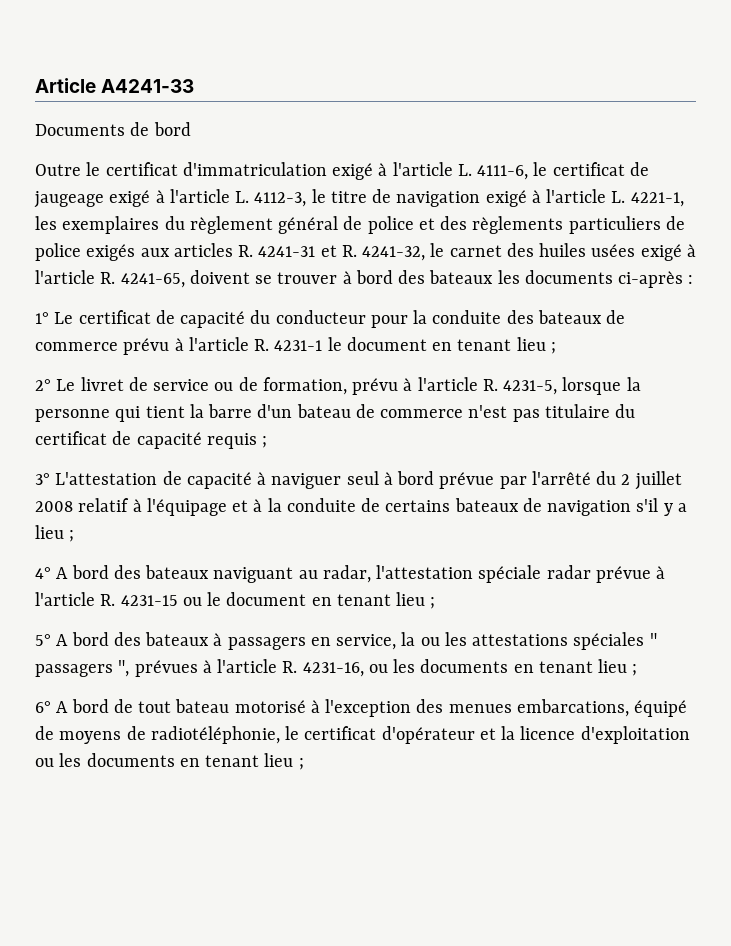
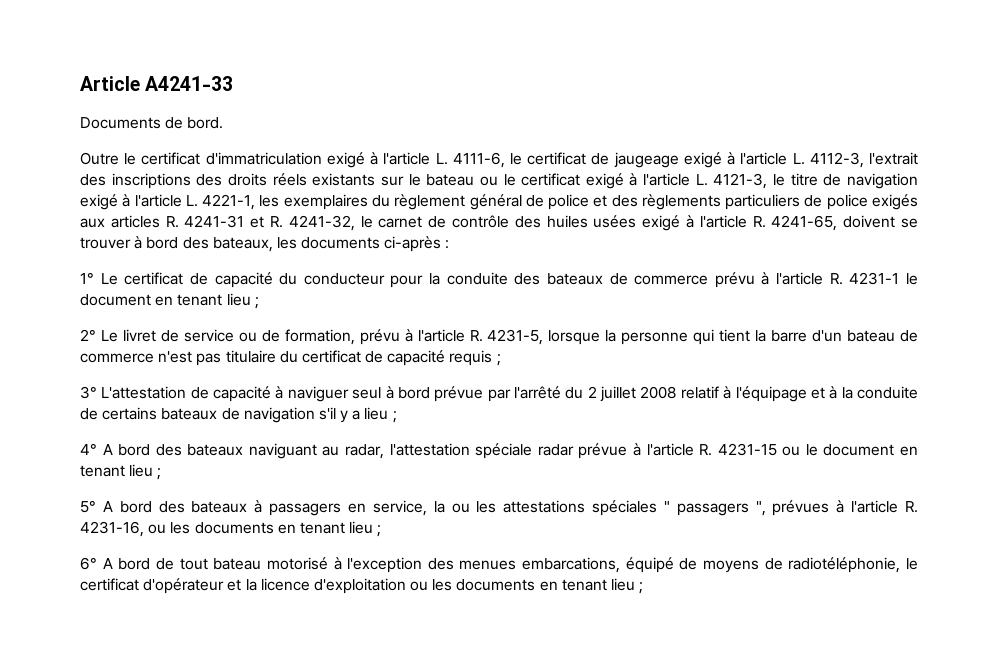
[153,122,191,136] bord -> [187,117,224,129] bord.
(307, 199) none -> [868,152,918,165] [80,173,768,189] l'extrait des inscriptions des droits réels existants sur le bateau ou le certificat exigé à l'article L. 4121-3,
(502, 251) none -> [428,215,510,228] de contrôle
[429,270,494,284] bateaux -> [212,237,273,252] bateaux,

